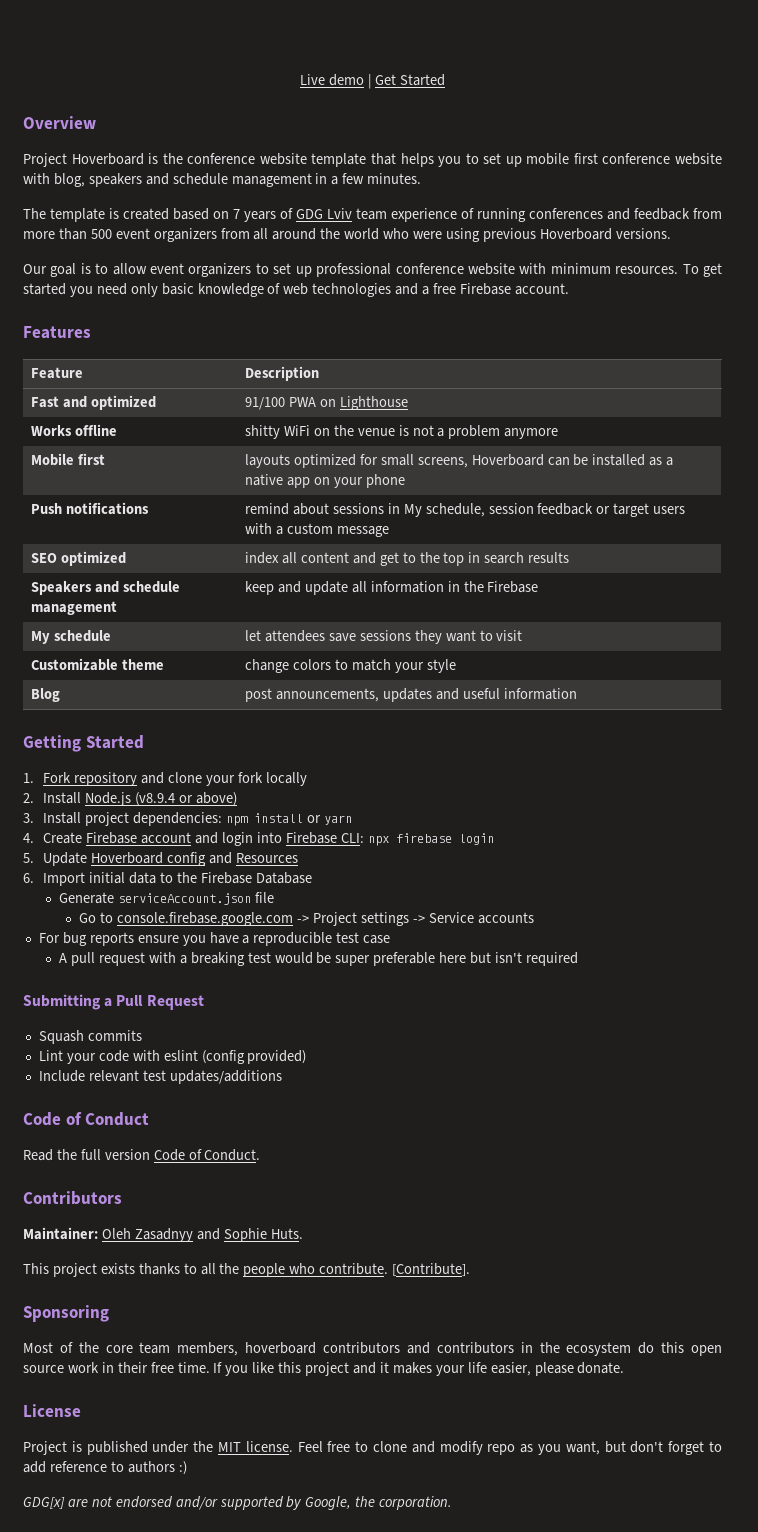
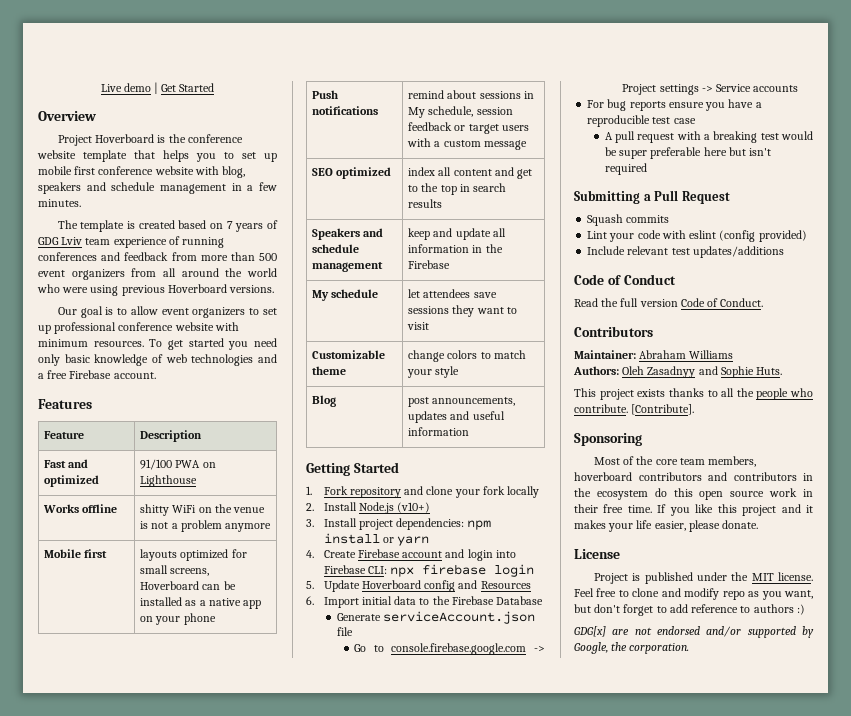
[135,792,237,806] (v8.9.4 or above) -> [397,502,431,513] (v10+)
(98, 1233) none -> [639,350,734,359] [573,366,619,375] Abraham Williams // Authors:

